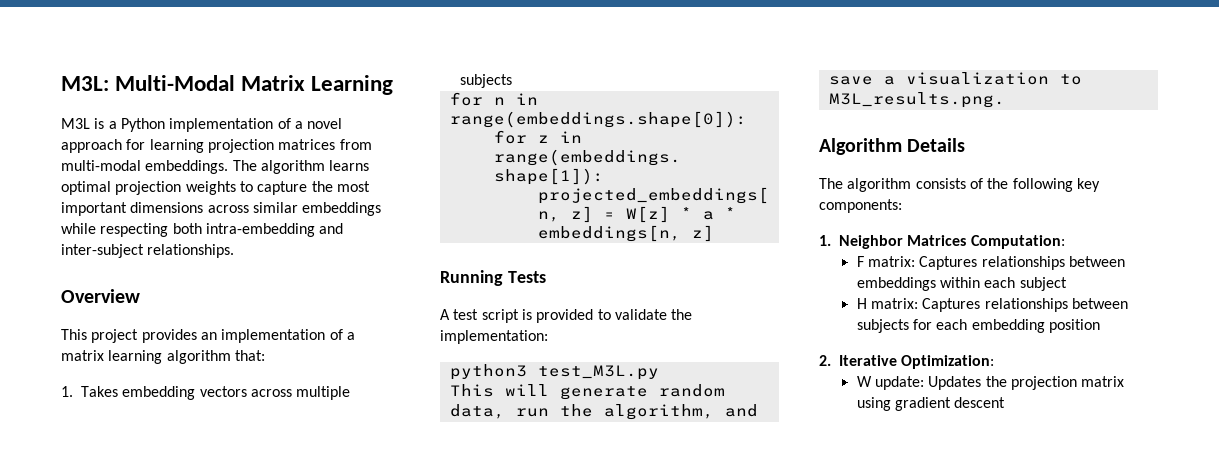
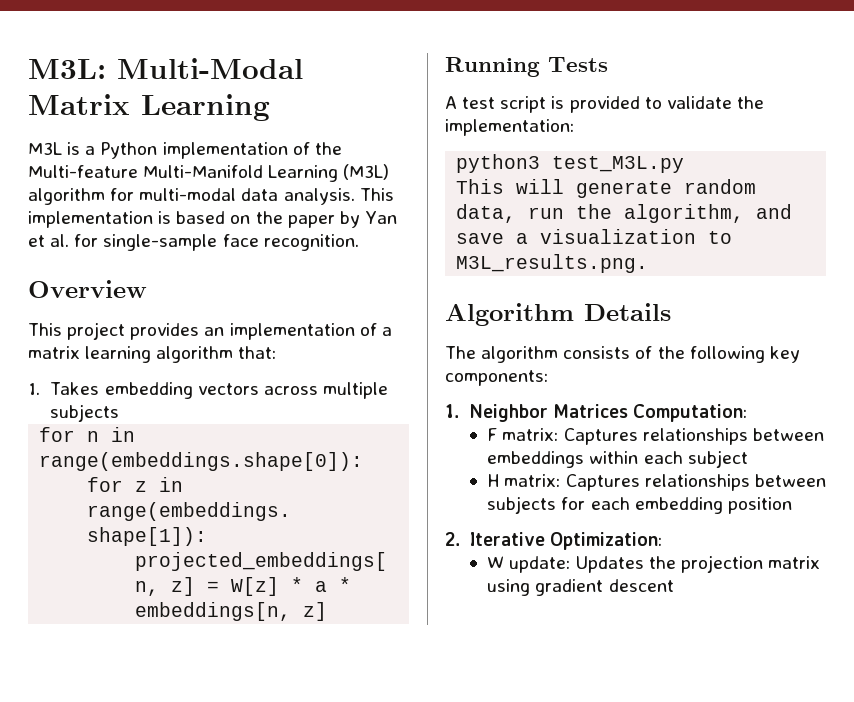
[294,118,343,129] [61,139,372,153] [61,160,370,174] [61,181,370,195] [61,202,382,216] [61,223,344,237] [61,244,235,258] a novel approach for learning projection matrices from multi-modal embeddings. The algorithm learns optimal projection weights to capture the most important dimensions across similar embeddings while respecting both intra-embedding and inter-subject relationships. -> [314,142,342,155] [28,164,390,182] [28,188,394,205] [28,211,397,228] [28,234,359,251] the Multi-feature Multi-Manifold Learning (M3L) algorithm for multi-modal data analysis. This implementation is based on the paper by Yan et al. for single-sample face recognition.

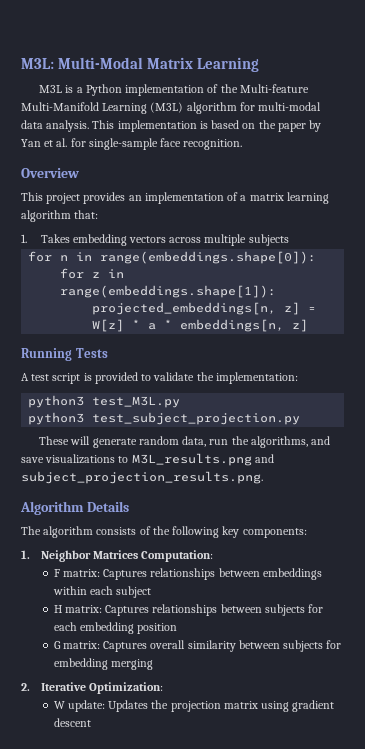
[456,179,505,194] This -> [28,412,301,425] [39,436,70,445] python3 test_subject_projection.py // These
[624,204,745,223] algorithm, -> [250,436,308,448] algorithms,
[516,229,733,244] [456,254,649,273] a visualization to M3L_results.png. -> [45,453,274,466] [21,471,263,484] visualizations to M3L_results.png and subject_projection_results.png.
(792, 505) none -> [53,640,342,652] [53,658,153,670] // G matrix: Captures overall similarity between subjects for embedding merging

